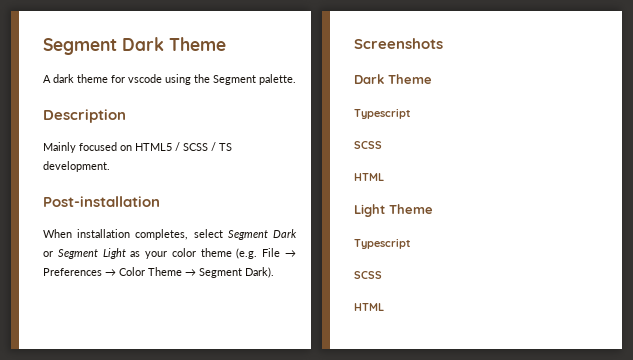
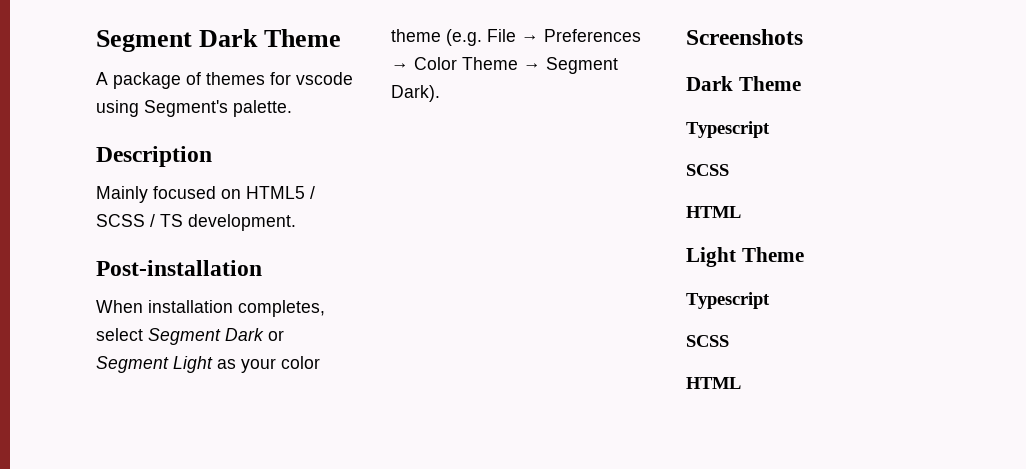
[53,74,108,83] dark theme -> [113,72,265,89] package of themes
[194,74,256,85] the Segment -> [144,100,228,117] Segment's

